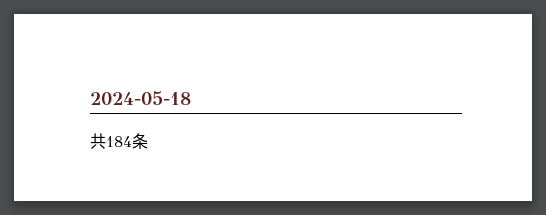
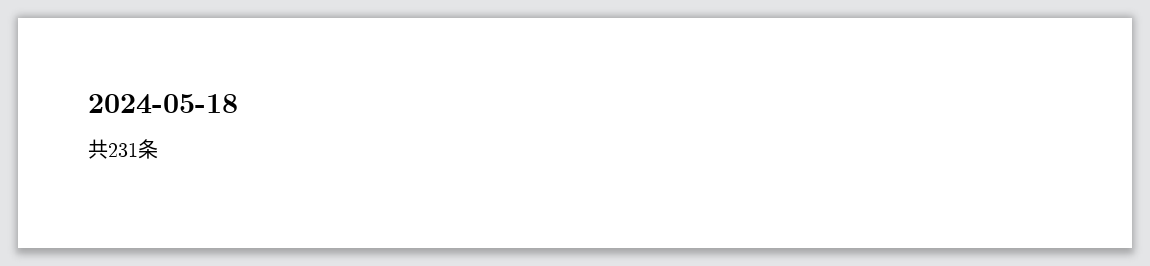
[106,136,132,147] 184 -> [108,143,138,157] 231

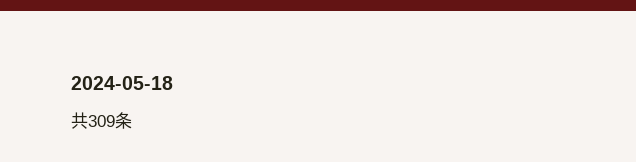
[108,143,138,157] 231 -> [88,115,115,127] 309

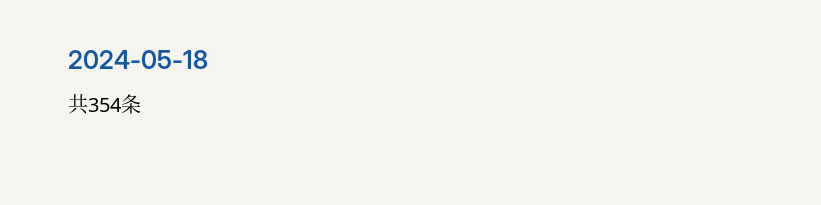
[88,115,115,127] 309 -> [88,98,122,112] 354

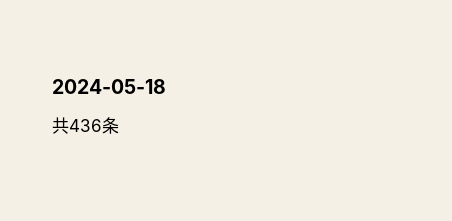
[88,98,122,112] 354 -> [69,119,102,132] 436

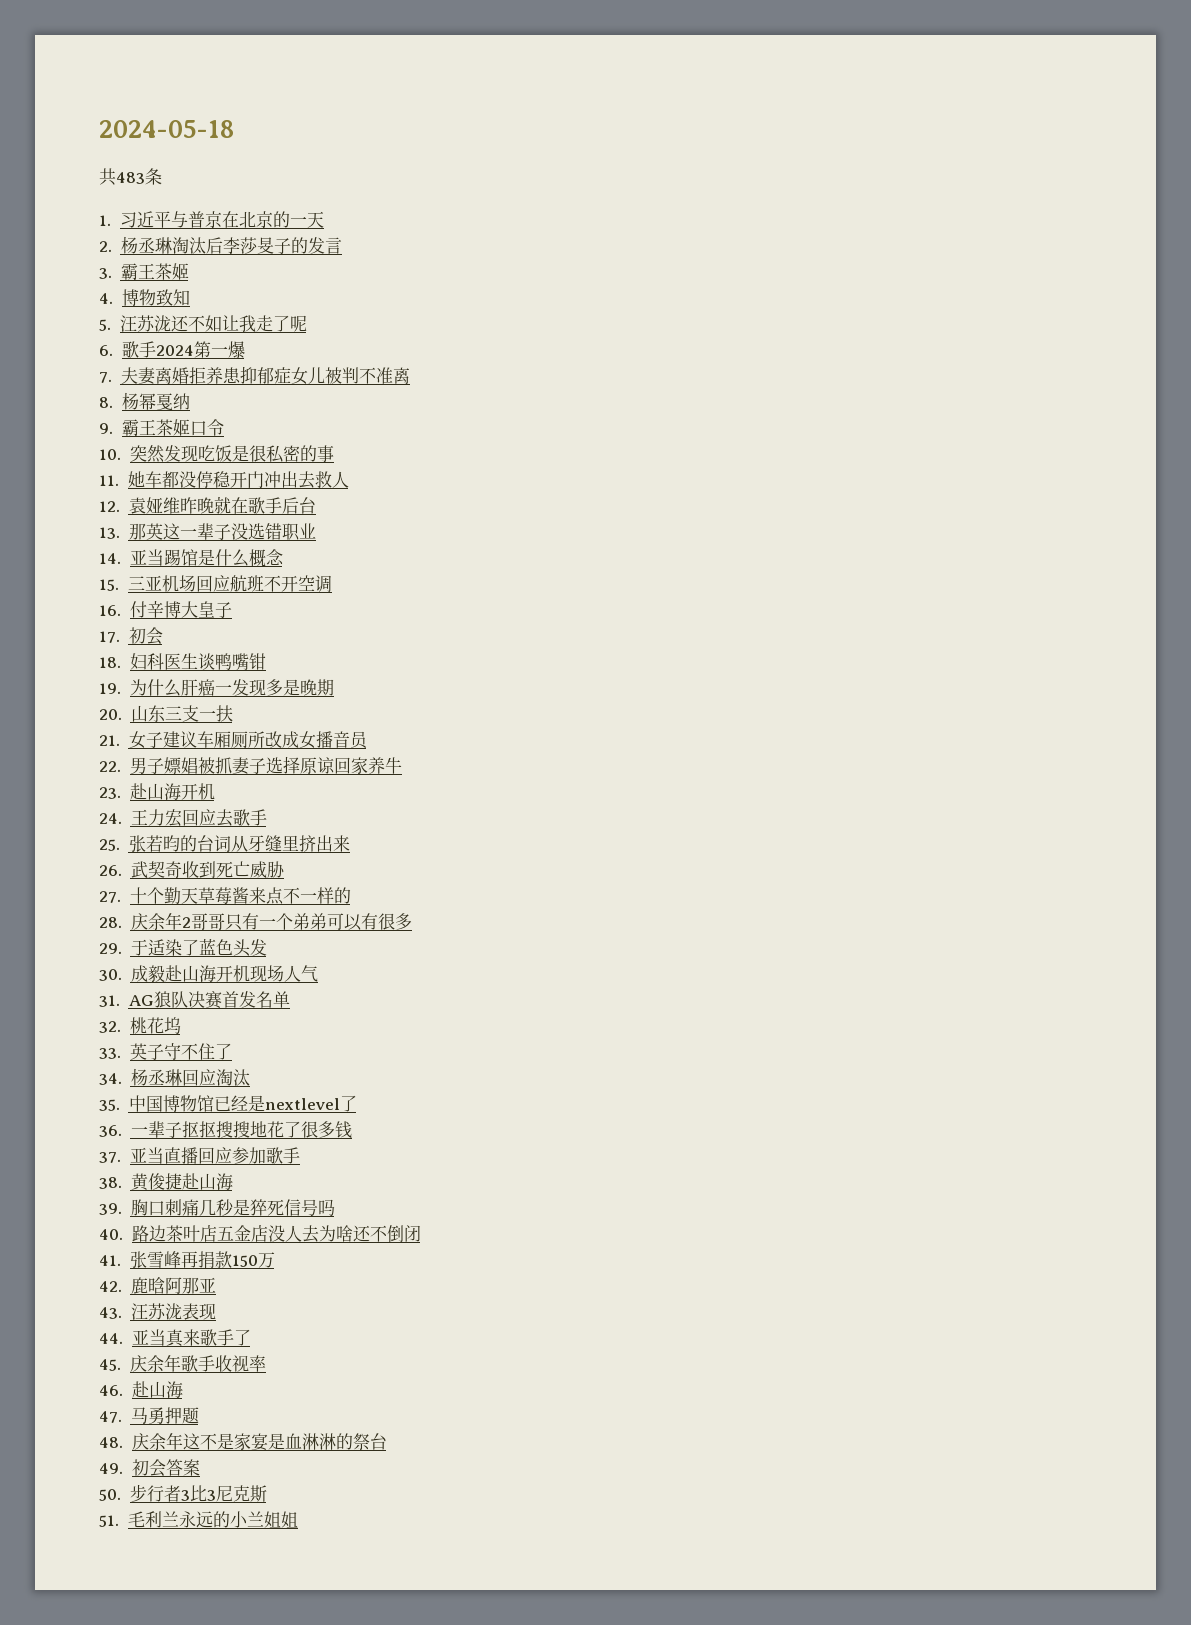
[69,119,102,132] 436 -> [116,172,145,184] 483
(119, 125) none -> [99,211,324,228] [99,236,342,254] [99,263,189,280] [99,289,190,306] [99,315,307,332] [99,341,245,358] [99,366,410,385] [99,392,190,411] [99,419,224,436] [99,445,334,463] [99,471,349,489] [99,496,316,514] [99,523,316,541] [99,549,284,567] [99,575,332,593] [99,600,232,618] [99,627,163,645] [99,653,266,670] [99,679,334,697] [99,705,233,722] [99,731,369,749] [99,756,402,775] [99,783,215,801] [99,809,267,827] [99,835,350,852] [99,861,285,879] [99,887,351,905] [99,912,412,931] [99,938,267,957] [99,965,318,983] [99,991,290,1009] [99,1017,181,1034] [99,1043,232,1060] [99,1068,250,1086] [99,1095,357,1112] [99,1121,352,1139] [99,1147,300,1164] [99,1173,233,1191] [99,1199,335,1216] [99,1225,421,1243] [99,1251,275,1269] [99,1277,216,1294] [99,1303,216,1320] [99,1329,251,1347] [99,1354,266,1372] [99,1381,183,1399] [99,1407,199,1425] [99,1432,387,1451] [99,1459,200,1477] [99,1484,267,1502] [99,1511,298,1528] // 1.习近平与普京在北京的一天 // 2.杨丞琳淘汰后李莎旻子的发言 // 3.霸王茶姬 // 4.博物致知 // 5.汪苏泷还不如让我走了呢 // 6.歌手2024第一爆 // 7.夫妻离婚拒养患抑郁症女儿被判不准离 // 8.杨幂戛纳 // 9.霸王茶姬口令 // 10.突然发现吃饭是很私密的事 // 11.她车都没停稳开门冲出去救人 // 12.袁娅维昨晚就在歌手后台 // 13.那英这一辈子没选错职业 // 14.亚当踢馆是什么概念 // 15.三亚机场回应航班不开空调 // 16.付辛博大皇子 // 17.初会 // 18.妇科医生谈鸭嘴钳 // 19.为什么肝癌一发现多是晚期 // 20.山东三支一扶 // 21.女子建议车厢厕所改成女播音员 // 22.男子嫖娼被抓妻子选择原谅回家养牛 // 23.赴山海开机 // 24.王力宏回应去歌手 // 25.张若昀的台词从牙缝里挤出来 // 26.武契奇收到死亡威胁 // 27.十个勤天草莓酱来点不一样的 // 28.庆余年2哥哥只有一个弟弟可以有很多 // 29.于适染了蓝色头发 // 30.成毅赴山海开机现场人气 // 31. AG狼队决赛首发名单 // 32.桃花坞 // 33.英子守不住了 // 34.杨丞琳回应淘汰 // 35.中国博物馆已经是nextlevel了 // 36.一辈子抠抠搜搜地花了很多钱 // 37.亚当直播回应参加歌手 // 38.黄俊捷赴山海 // 39.胸口刺痛几秒是猝死信号吗 // 40.路边茶叶店五金店没人去为啥还不倒闭 // 41.张雪峰再捐款150万 // 42.鹿晗阿那亚 // 43.汪苏泷表现 // 44.亚当真来歌手了 // 45.庆余年歌手收视率 // 46.赴山海 // 47.马勇押题 // 48.庆余年这不是家宴是血淋淋的祭台 // 49.初会答案 // 50.步行者3比3尼克斯 // 51.毛利兰永远的小兰姐姐

